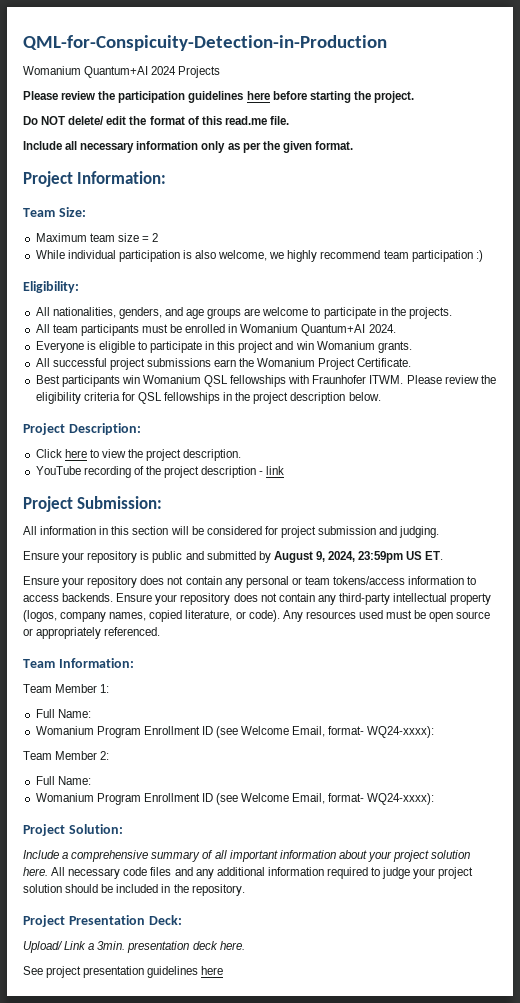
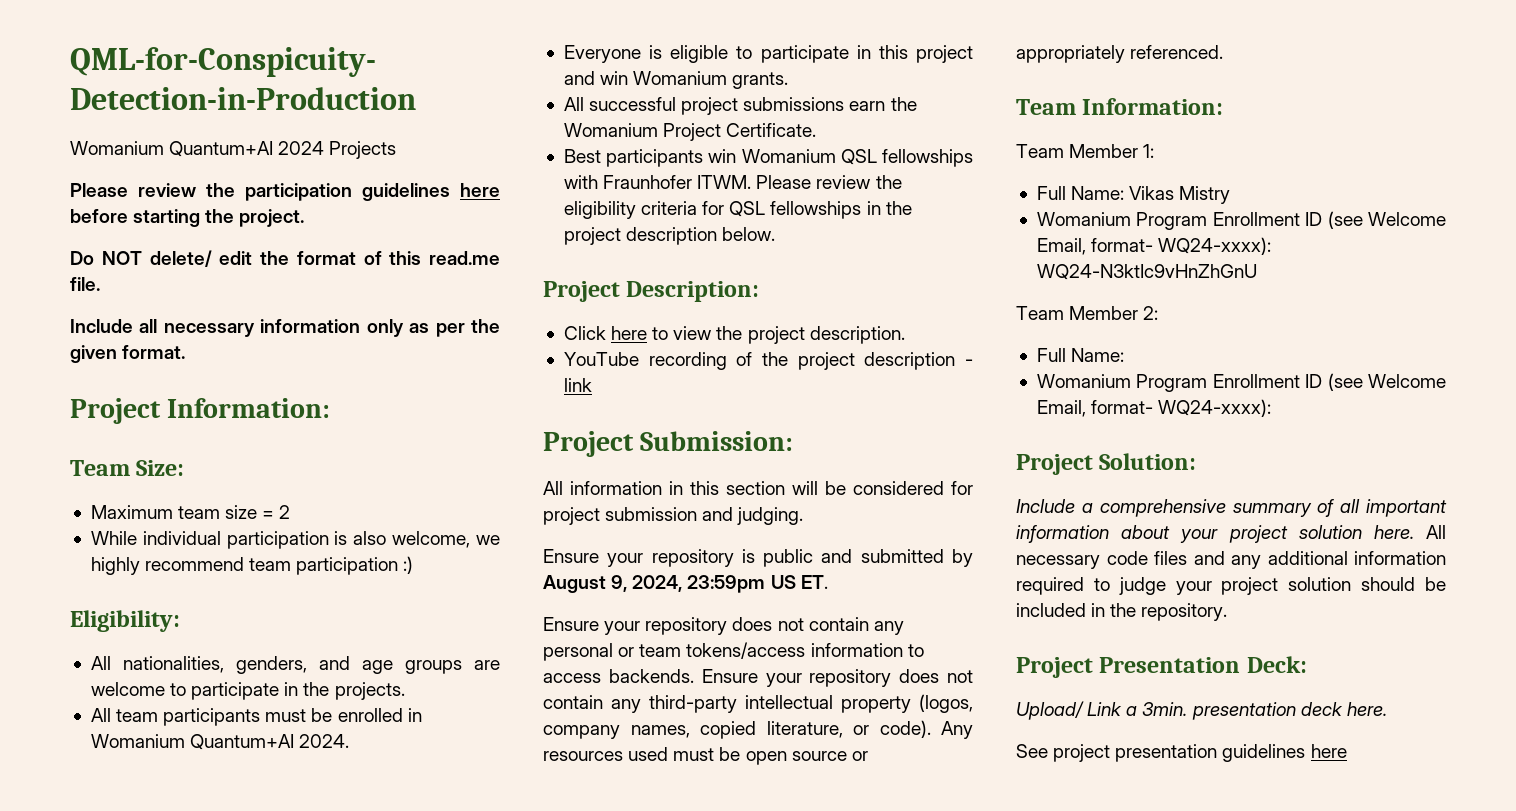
[35,726,435,738] // Womanium Program Enrollment ID (see Welcome Email, format- WQ24-xxxx): -> [1129,186,1231,204] [1036,211,1446,230] [1036,237,1272,255] [1036,264,1257,280] Vikas Mistry // Womanium Program Enrollment ID (see Welcome Email, format- WQ24-xxxx): WQ24-N3ktIc9vHnZhGnU

